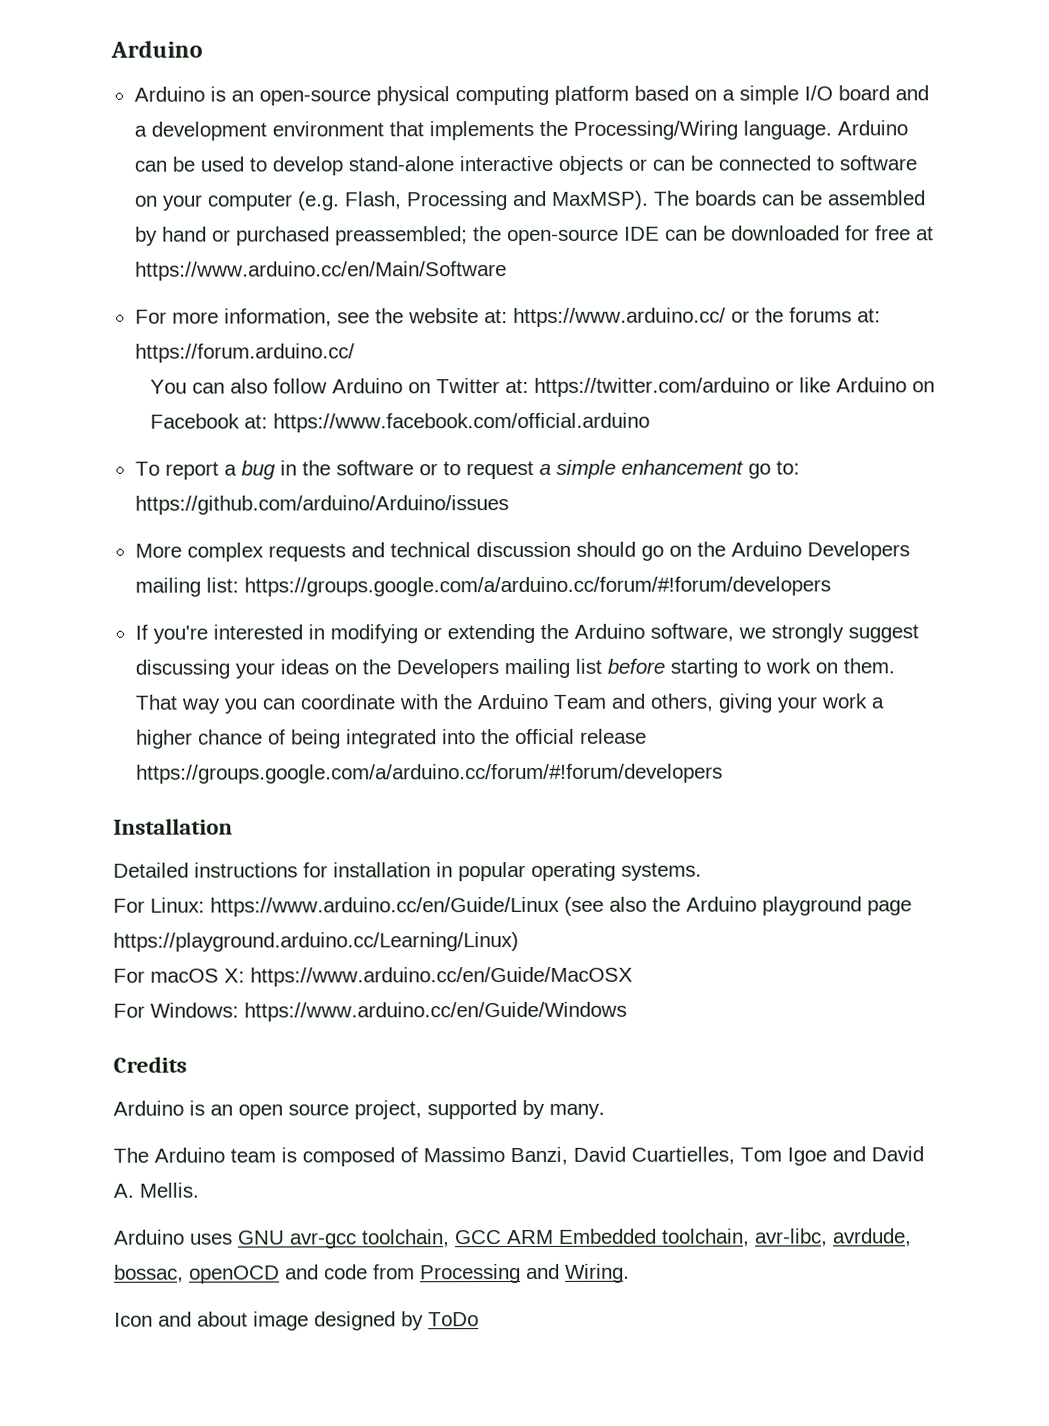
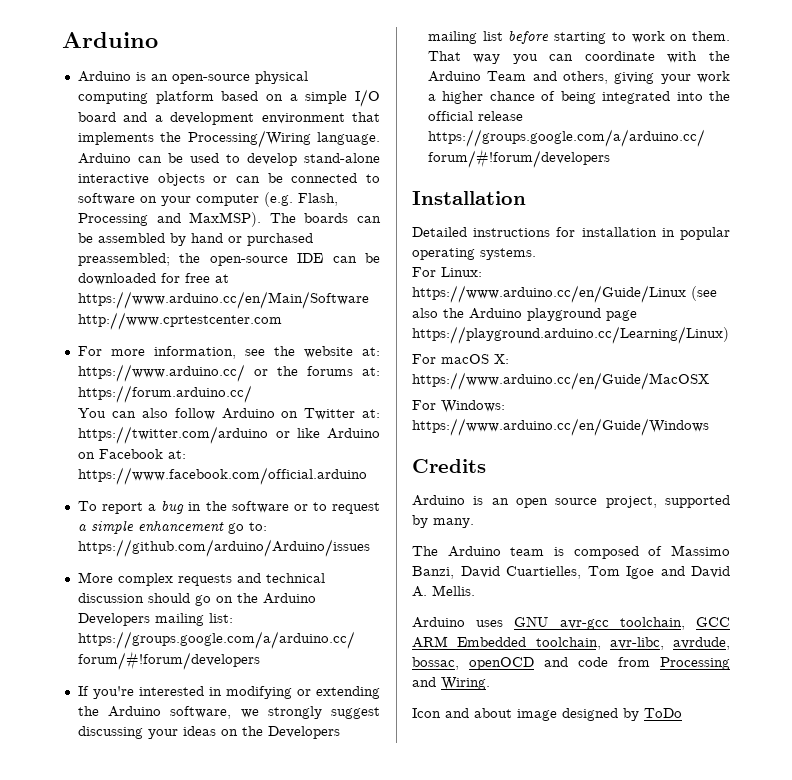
(507, 271) none -> [77,312,282,330] http://www.cprtestcenter.com

